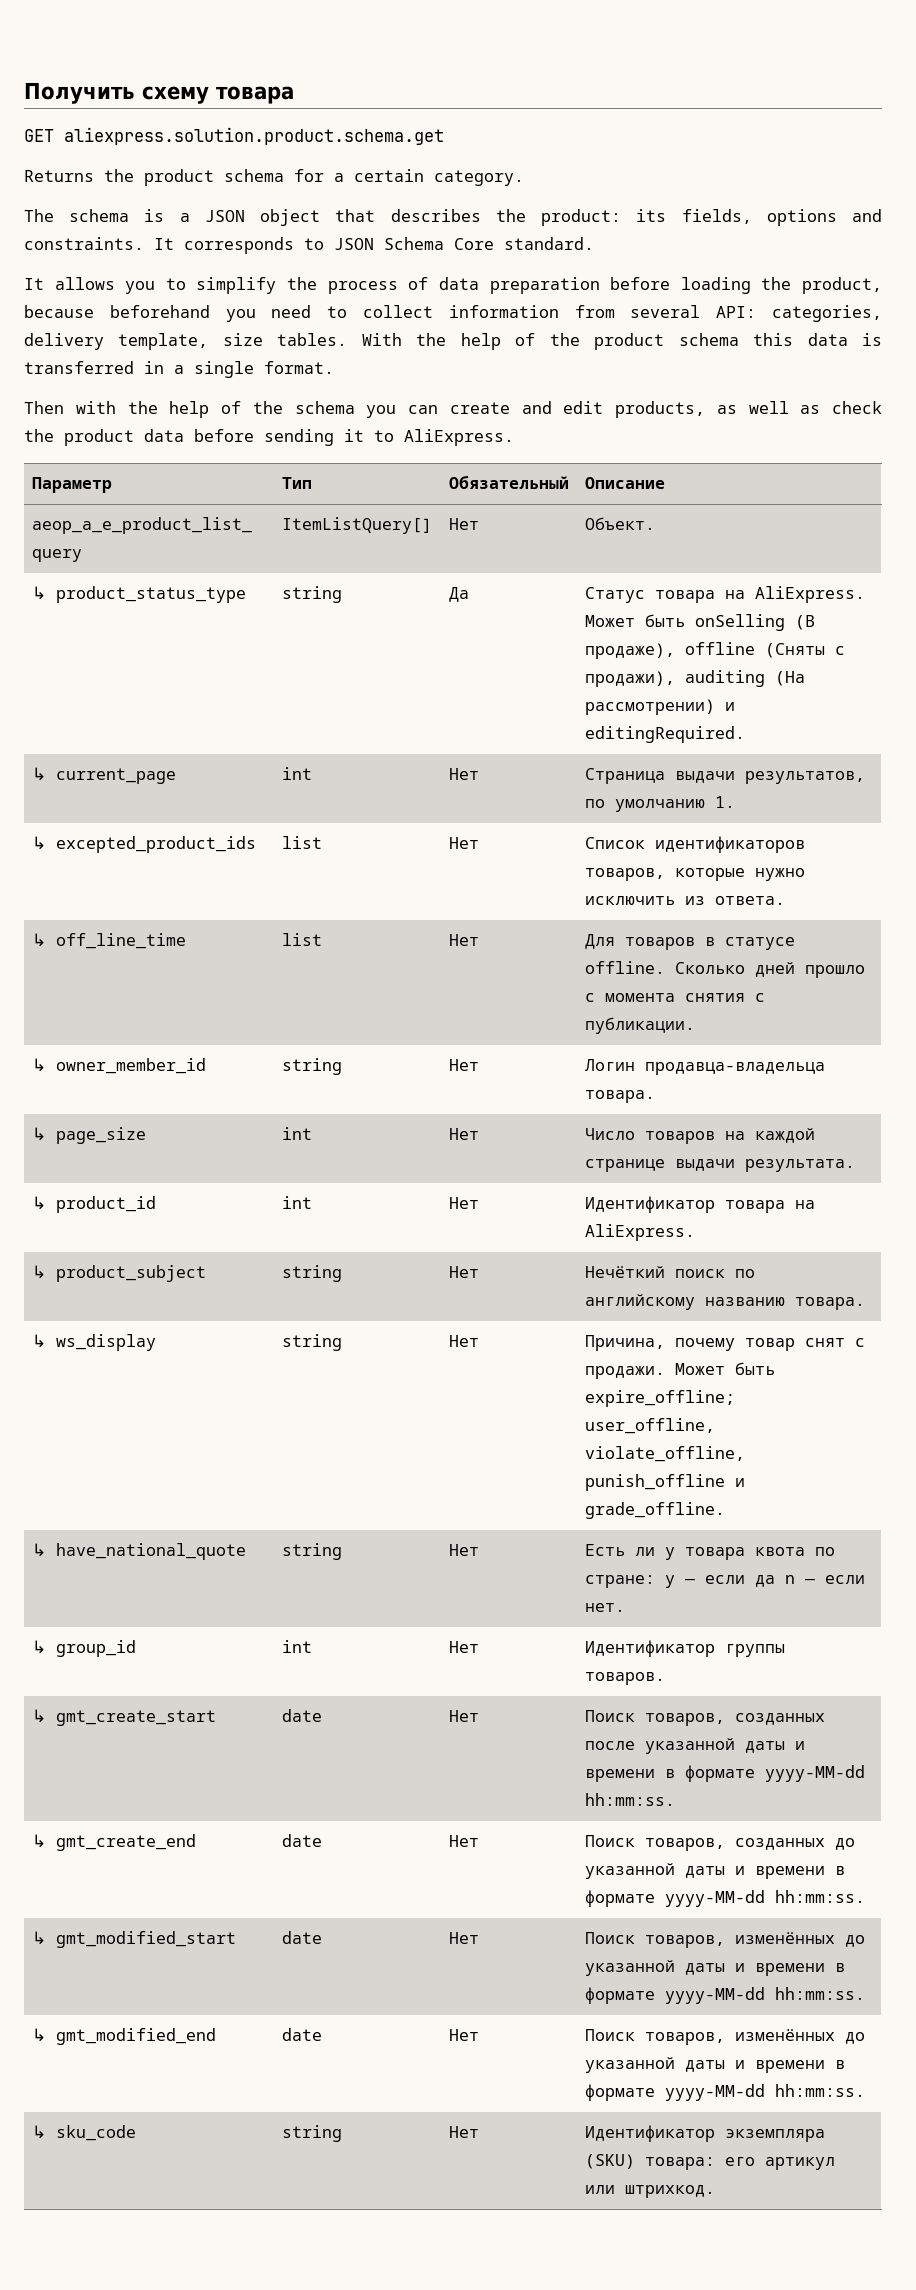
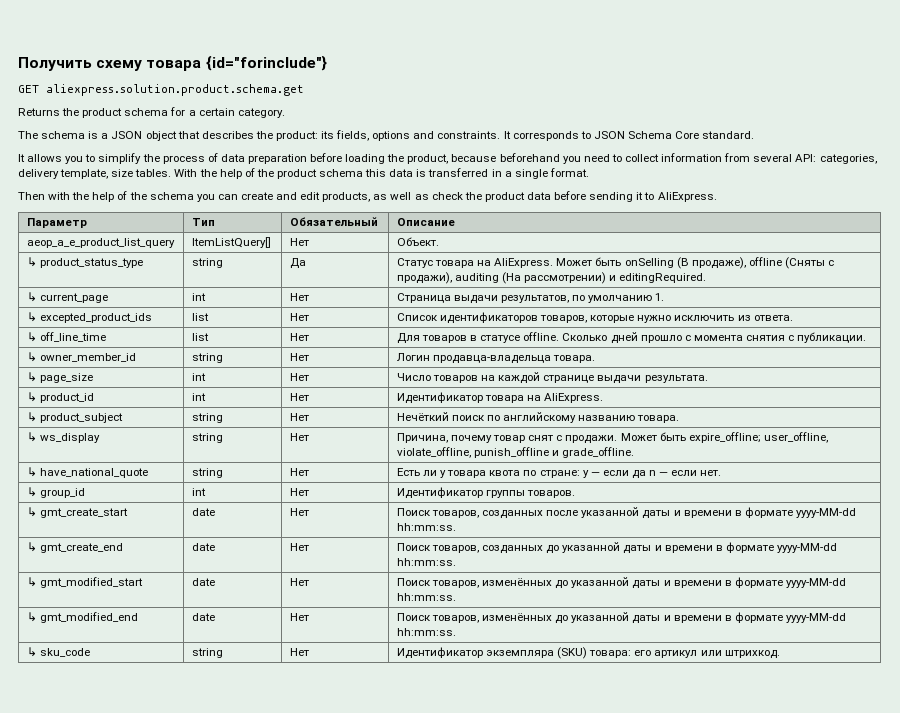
(294, 95) none -> [205,55,327,71] {id="forinclude"}

